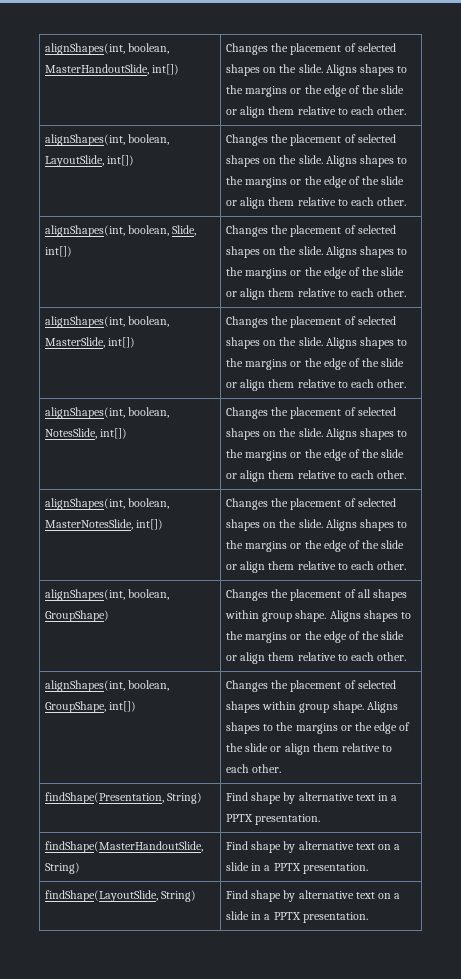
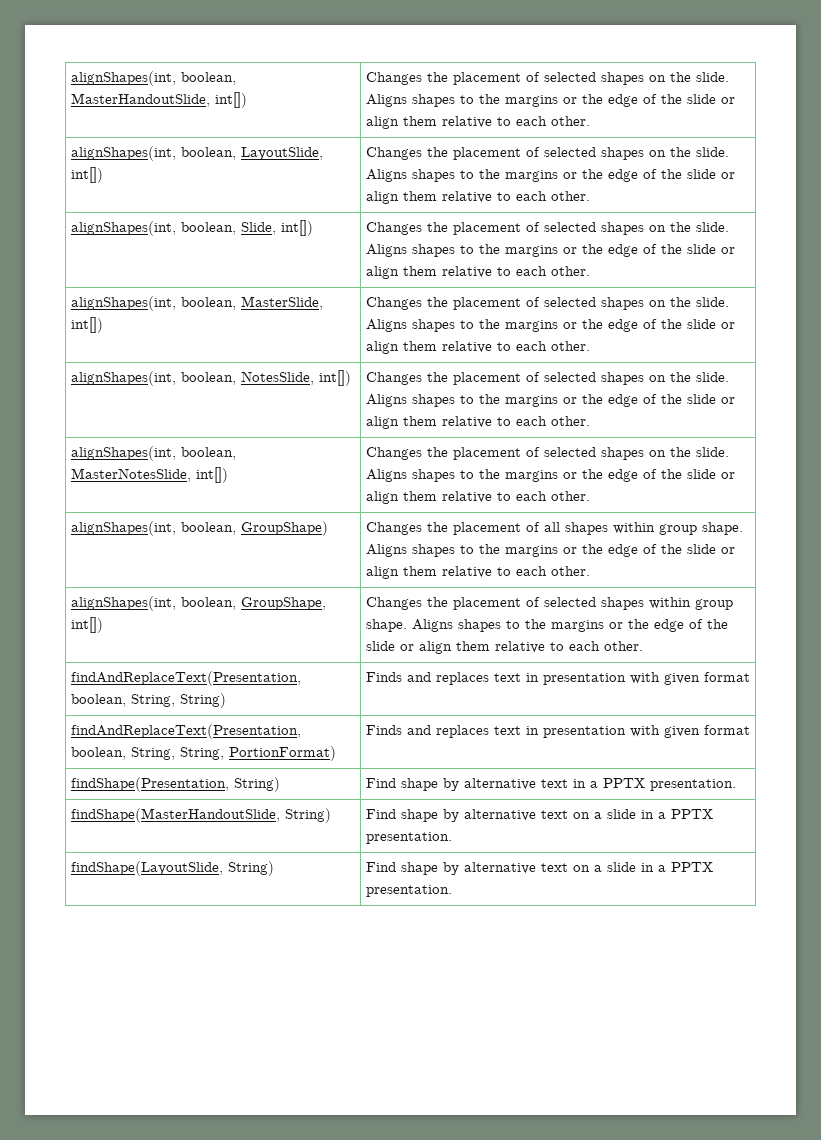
(282, 768) none -> [70,671,301,686] [70,693,226,708] [365,672,750,685] [70,724,301,739] [70,746,336,761] [365,725,750,738] // findAndReplaceText(Presentation, boolean, String, String) | Finds and replaces text in presentation with given format // findAndReplaceText(Presentation, boolean, String, String, PortionFormat) | Finds and replaces text in presentation with given format

